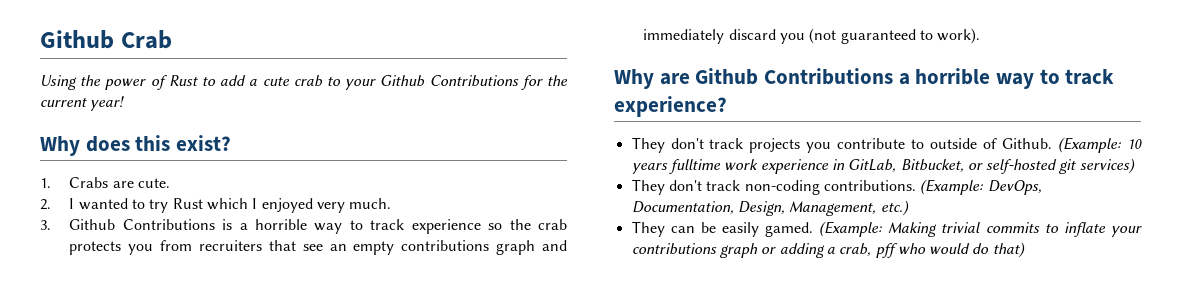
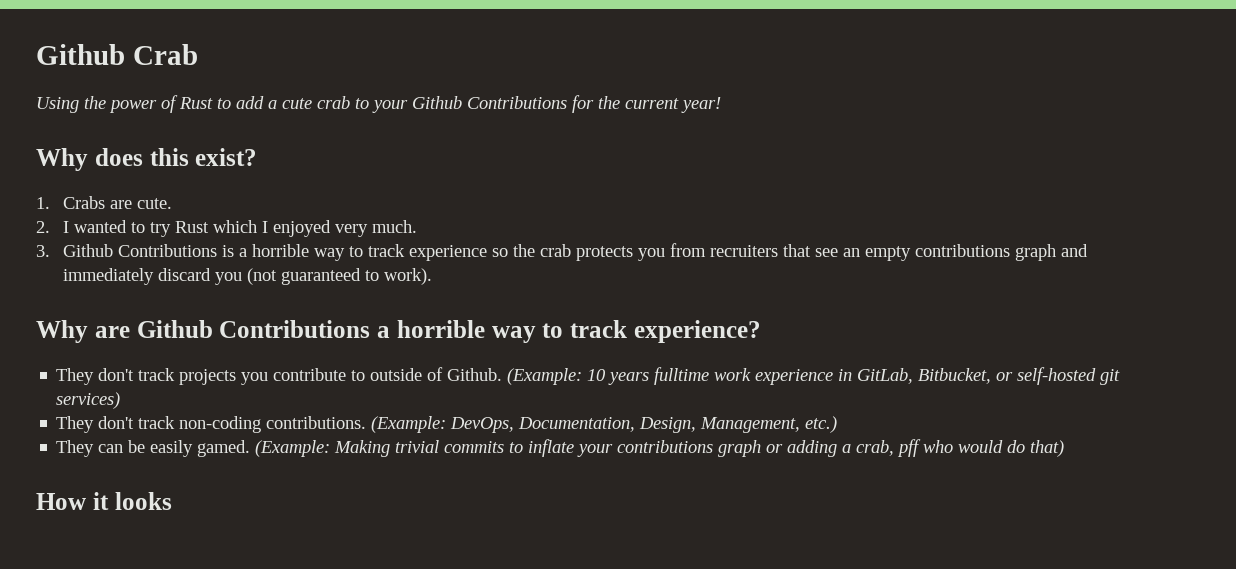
(1025, 250) none -> [36,492,172,510] // How it looks

